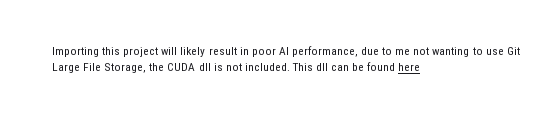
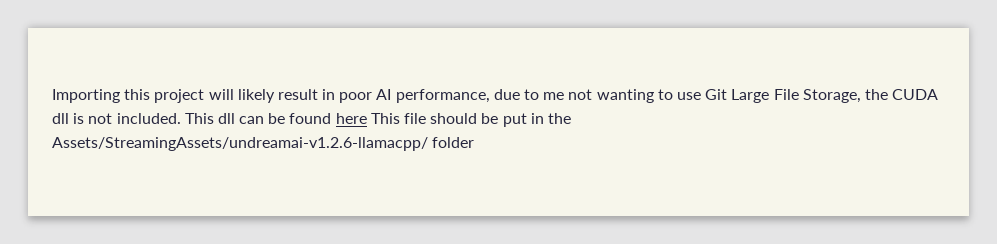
(421, 67) none -> [370,113,571,127] [52,137,475,151] This file should be put in the Assets/StreamingAssets/undreamai-v1.2.6-llamacpp/ folder

